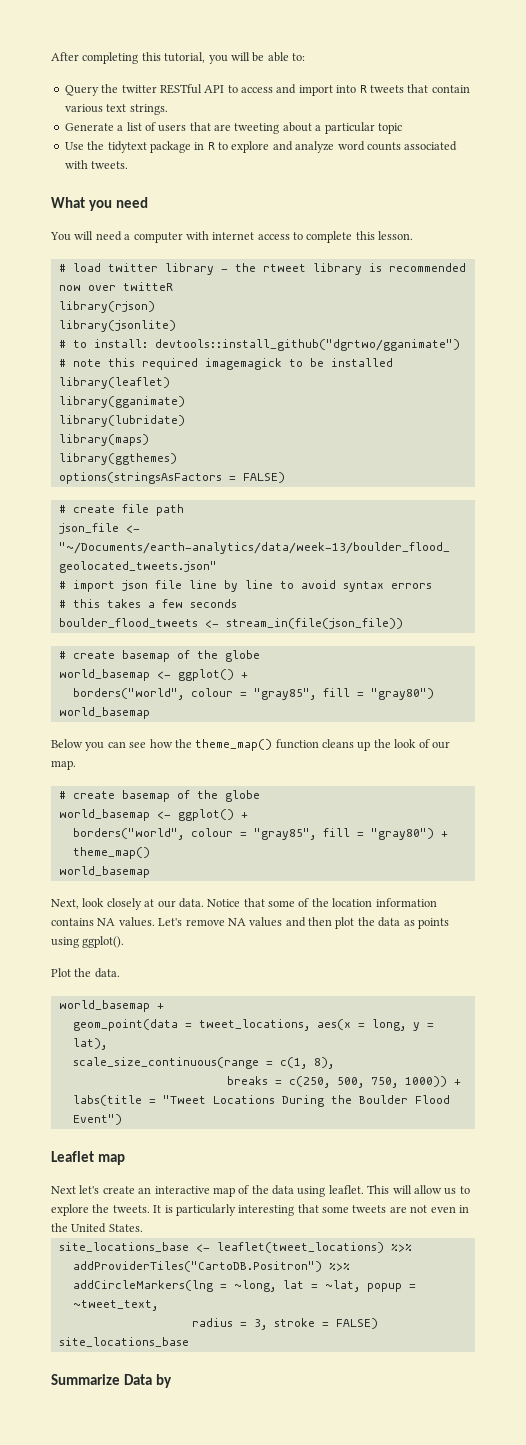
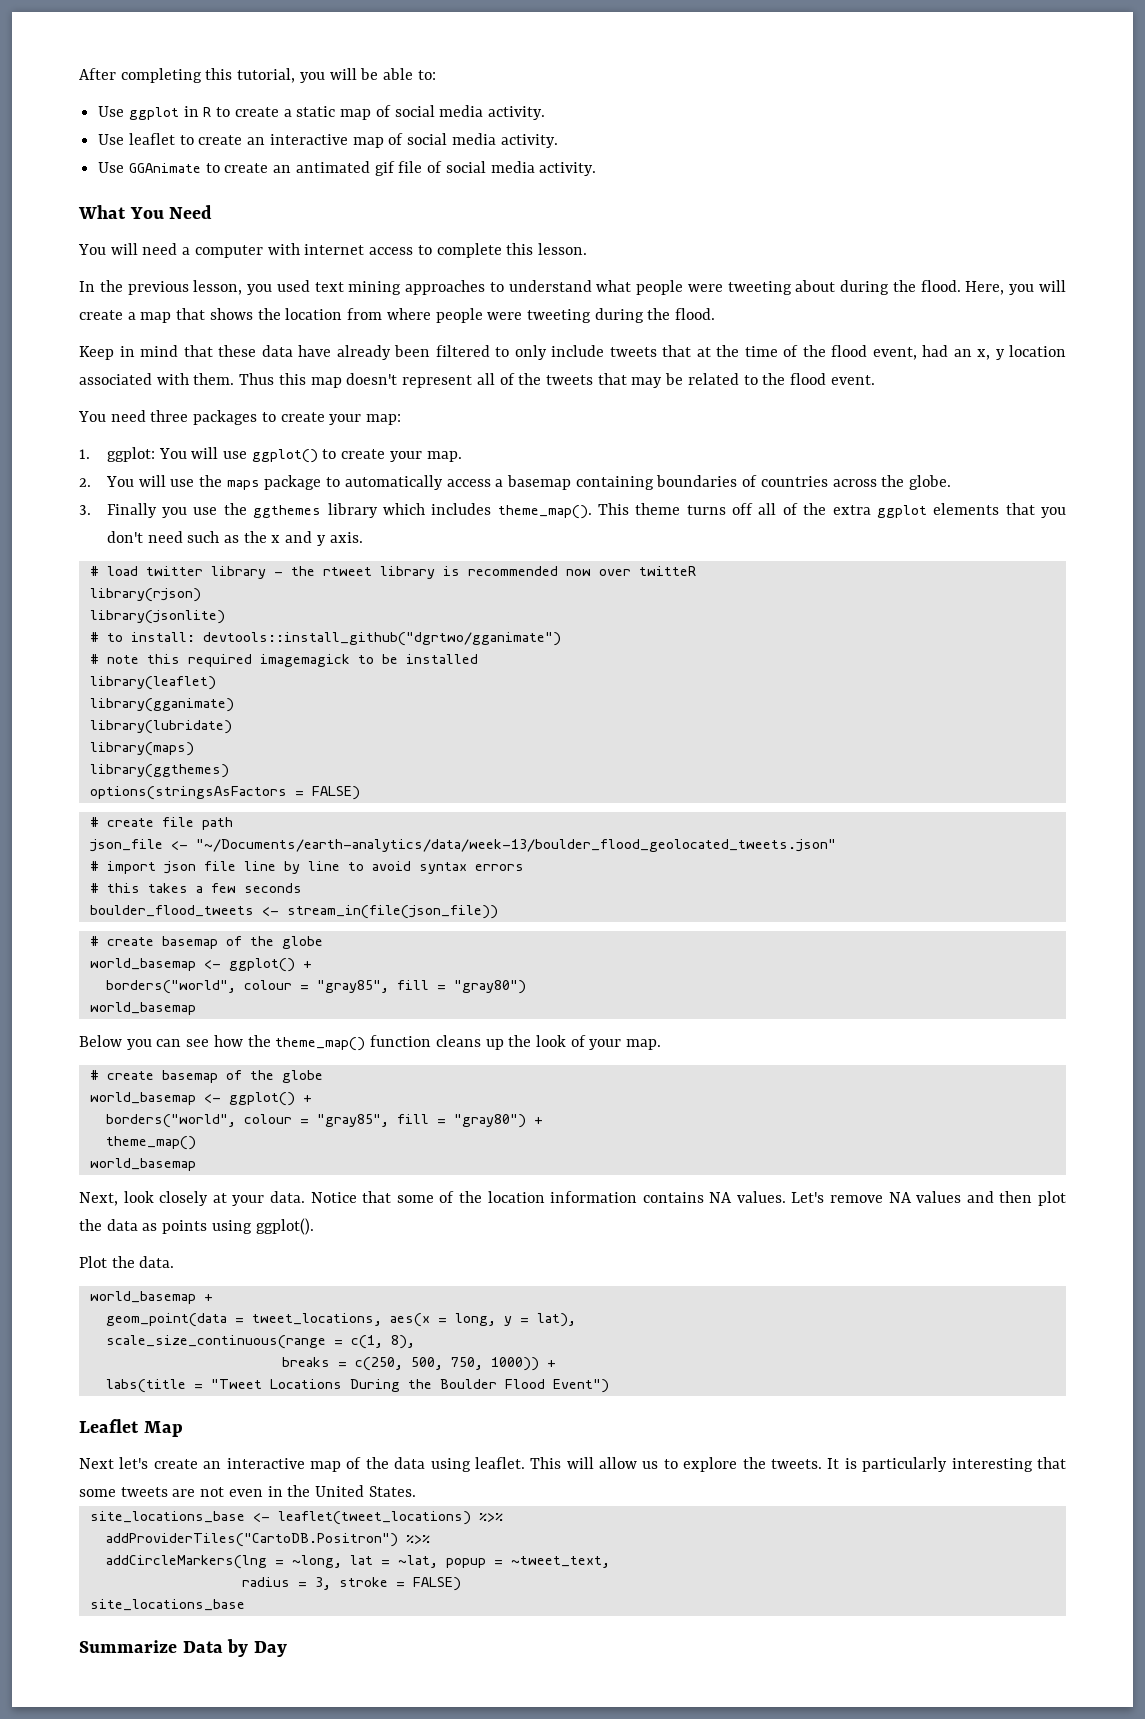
[64,84,470,96] [64,104,168,115] [64,122,402,134] [64,141,458,153] [64,160,129,169] Query the twitter RESTful API to access and import into R tweets that contain various text strings. // Generate a list of users that are tweeting about a particular topic // Use the tidytext package in R to explore and analyze word counts associated with tweets. -> [98,105,545,120] [98,133,558,148] [98,161,597,176] Use ggplot in R to create a static map of social media activity. // Use leaflet to create an interactive map of social media activity. // Use GGAnimate to create an antimated gif file of social media activity.
[88,197,148,211] you need -> [129,205,213,219] You Need
(414, 235) none -> [79,280,1067,295] [79,308,716,323] [79,345,1066,360] [79,373,875,388] [78,410,402,425] [79,447,462,463] [79,475,952,490] [79,503,1067,519] [106,531,363,546] // In the previous lesson, you used text mining approaches to understand what people were tweeting about during the flood. Here, you will create a map that shows the location from where people were tweeting during the flood. // Keep in mind that these data have already been filtered to only include tweets that at the time of the flood event, had an x, y location associated with them. Thus this map doesn't represent all of the tweets that may be related to the flood event. // You need three packages to create your map: // 1. ggplot: You will use ggplot() to create your map. // 2. You will use the maps package to automatically access a basemap containing boundaries of countries across the globe. // 3. Finally you use the ggthemes library which includes theme_map(). This theme turns off all of the extra ggplot elements that you don't need such as the x and y axis.
[431,741,450,749] our -> [589,1039,622,1050] your
[157,900,176,908] our -> [232,1195,265,1206] your
[97,1154,125,1165] map -> [143,1421,183,1437] Map
(172, 1381) none -> [253,1641,287,1657] Day

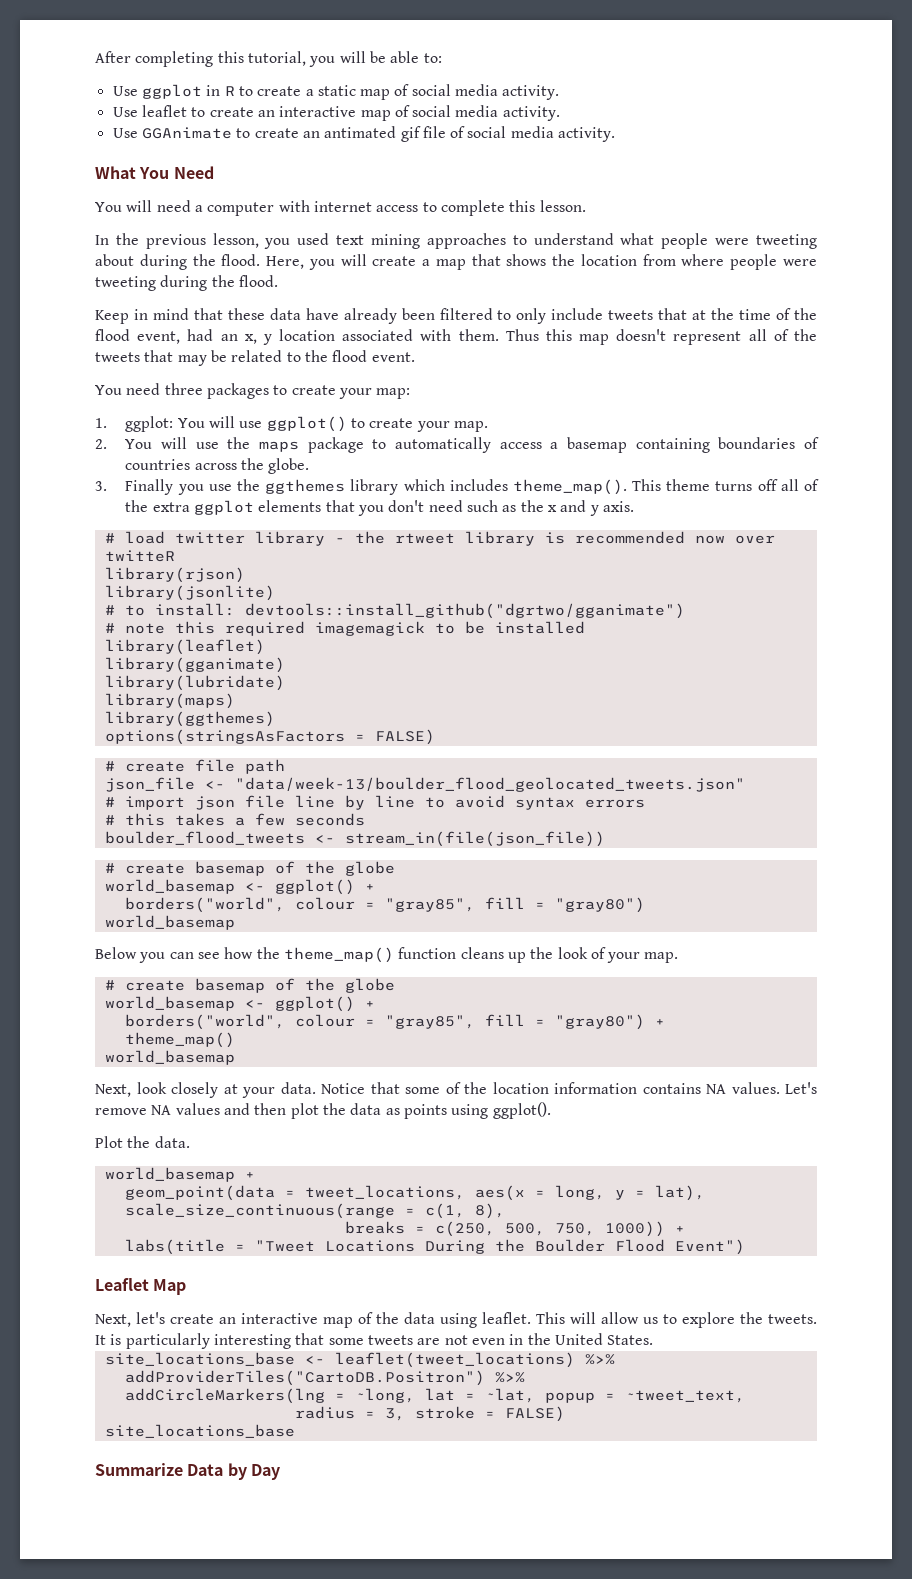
[195,839,836,852] "~/Documents/earth-analytics/data/week-13/boulder_flood_geolocated_tweets.json" -> [234,777,745,792] "data/week-13/boulder_flood_geolocated_tweets.json"
[79,1458,114,1469] Next -> [95,1314,131,1327] Next,

